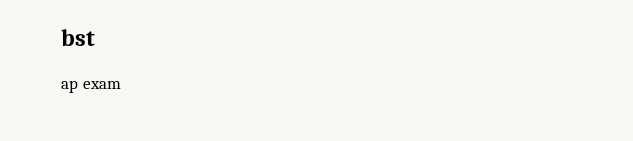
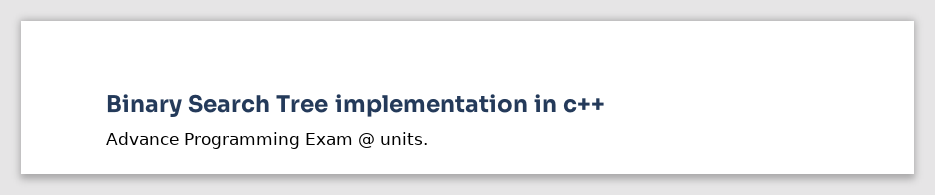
[61,29,95,46] [61,80,121,93] bst // ap exam -> [106,94,606,117] [106,132,428,149] Binary Search Tree implementation in c++ // Advance Programming Exam @ units.

